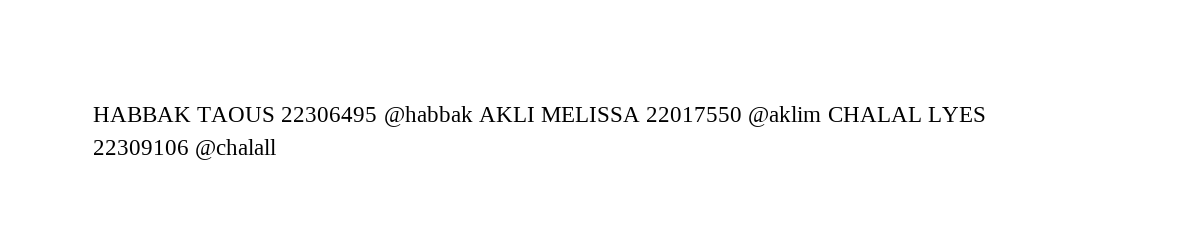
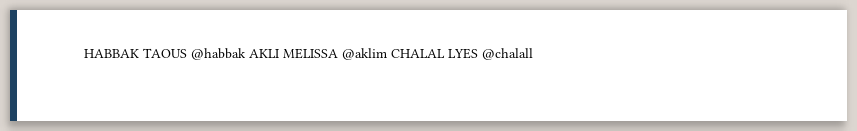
[281,107,378,122] 22306495 -> (187, 53) none
[646,107,743,122] 22017550 -> (338, 53) none
[93,140,189,155] 22309106 -> (478, 53) none

